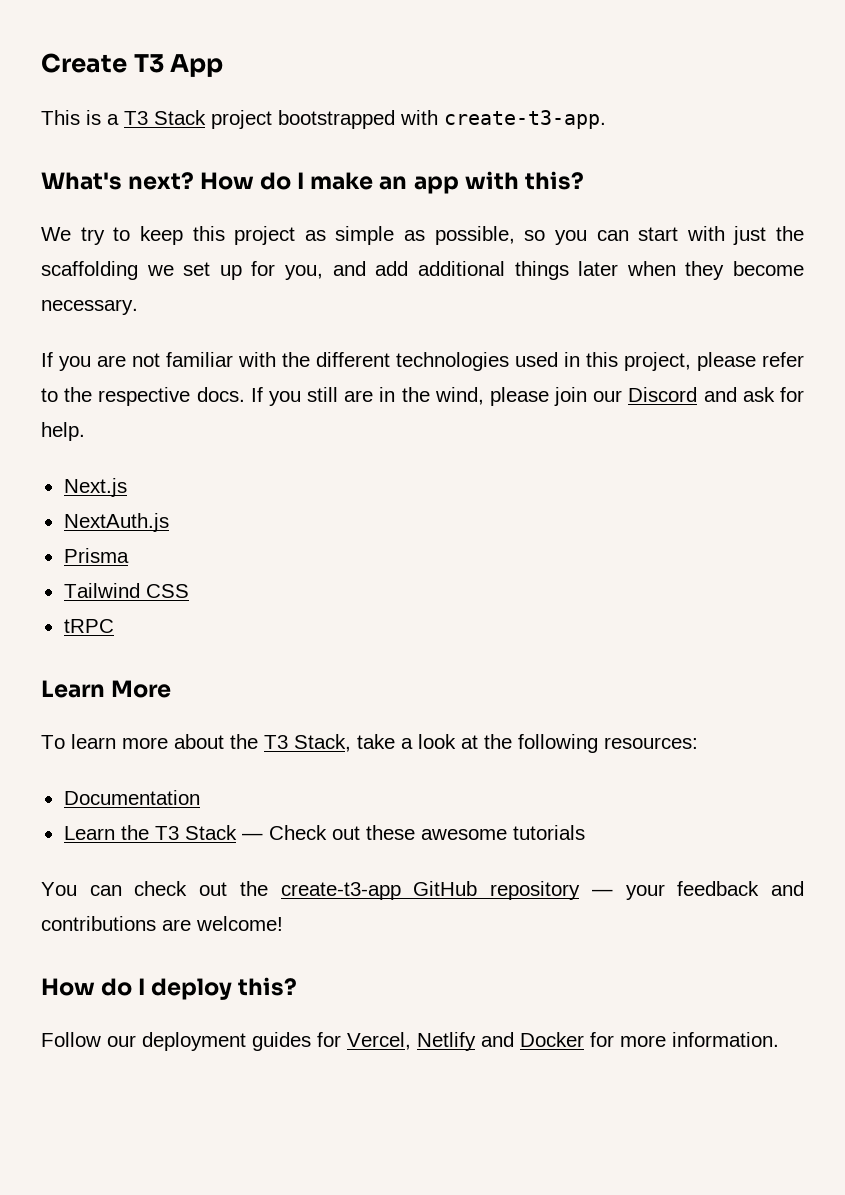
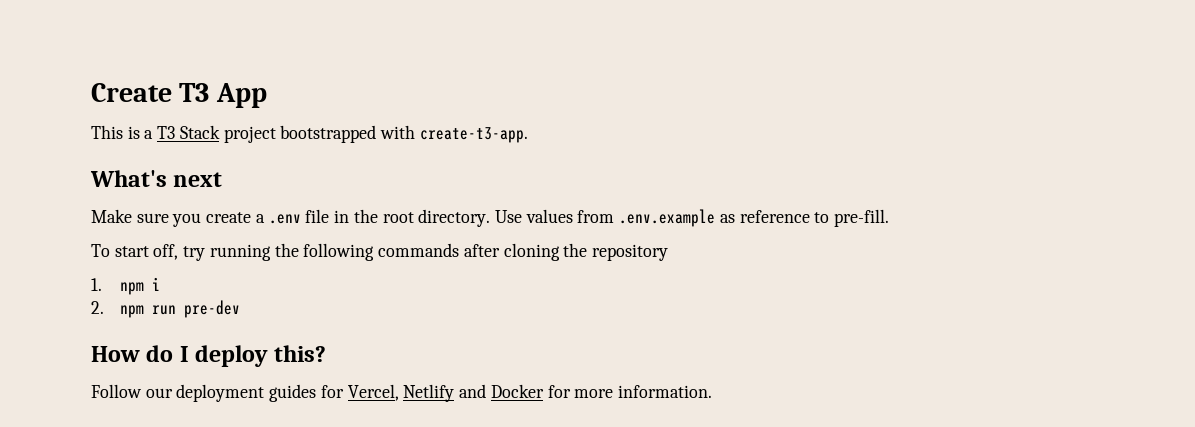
[128,171,584,194] [41,226,804,245] [41,261,805,280] [41,299,138,315] [41,352,804,371] [41,387,804,406] [41,422,85,441] [63,478,127,497] [63,513,169,532] [63,548,129,563] [63,583,189,598] [63,619,114,633] [41,680,172,698] [41,734,698,753] [63,790,200,805] [63,825,585,840] [41,881,805,900] [41,916,283,931] next? How do I make an app with this? // We try to keep this project as simple as possible, so you can start with just the scaffolding we set up for you, and add additional things later when they become necessary. // If you are not familiar with the different technologies used in this project, please refer to the respective docs. If you still are in the wind, please join our Discord and ask for help. // Next.js // NextAuth.js // Prisma // Tailwind CSS // tRPC // Learn More // To learn more about the T3 Stack, take a look at the following resources: // Documentation // Learn the T3 Stack — Check out these awesome tutorials // You can check out the create-t3-app GitHub repository — your feedback and contributions are welcome! -> [173,172,223,187] [91,209,890,227] [91,243,668,261] [91,277,160,295] [91,300,240,318] next // Make sure you create a .env file in the root directory. Use values from .env.example as reference to pre-fill. // To start off, try running the following commands after cloning the repository // 1. npm i // 2. npm run pre-dev

